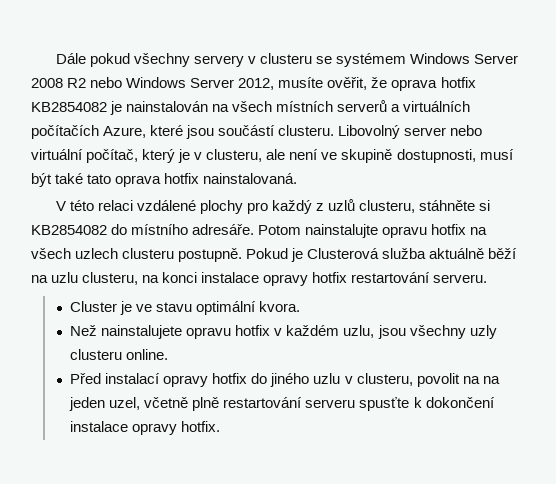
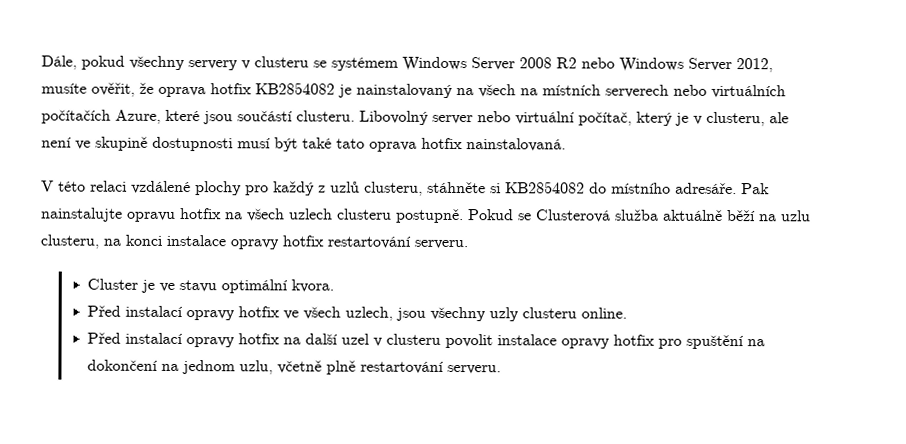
[55,53,86,64] Dále -> [41,55,77,70] Dále,
[126,100,401,112] nainstalován na všech místních serverů a -> [356,83,707,98] nainstalovaný na všech na místních serverech nebo
[396,149,476,163] dostupnosti, -> [152,136,233,152] dostupnosti
[258,225,302,235] Potom -> [741,183,770,195] Pak
[291,248,304,262] je -> [518,213,532,221] se
[70,325,375,339] Než nainstalujete opravu hotfix v každém uzlu, -> [87,305,394,321] Před instalací opravy hotfix ve všech uzlech,
[251,373,500,387] [69,397,495,411] [70,421,221,435] do jiného uzlu v clusteru, povolit na na jeden uzel, včetně plně restartování serveru spusťte k dokončení instalace opravy hotfix. -> [283,333,766,350] [87,359,502,375] na další uzel v clusteru povolit instalace opravy hotfix pro spuštění na dokončení na jednom uzlu, včetně plně restartování serveru.

